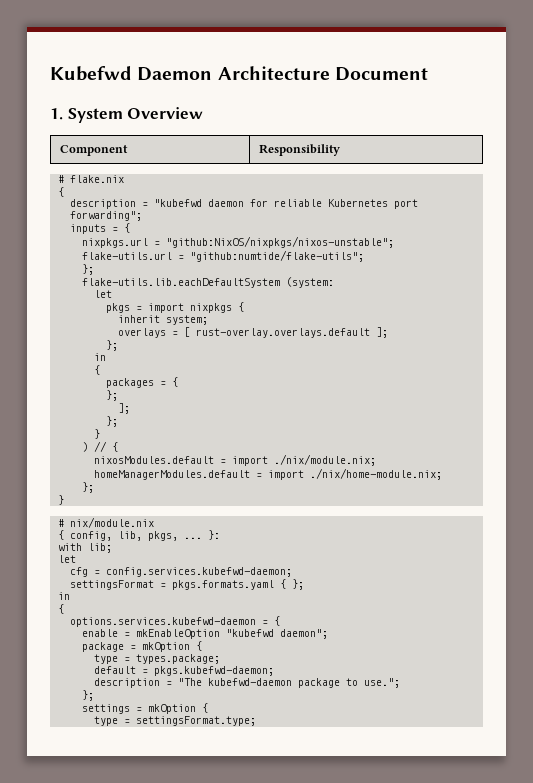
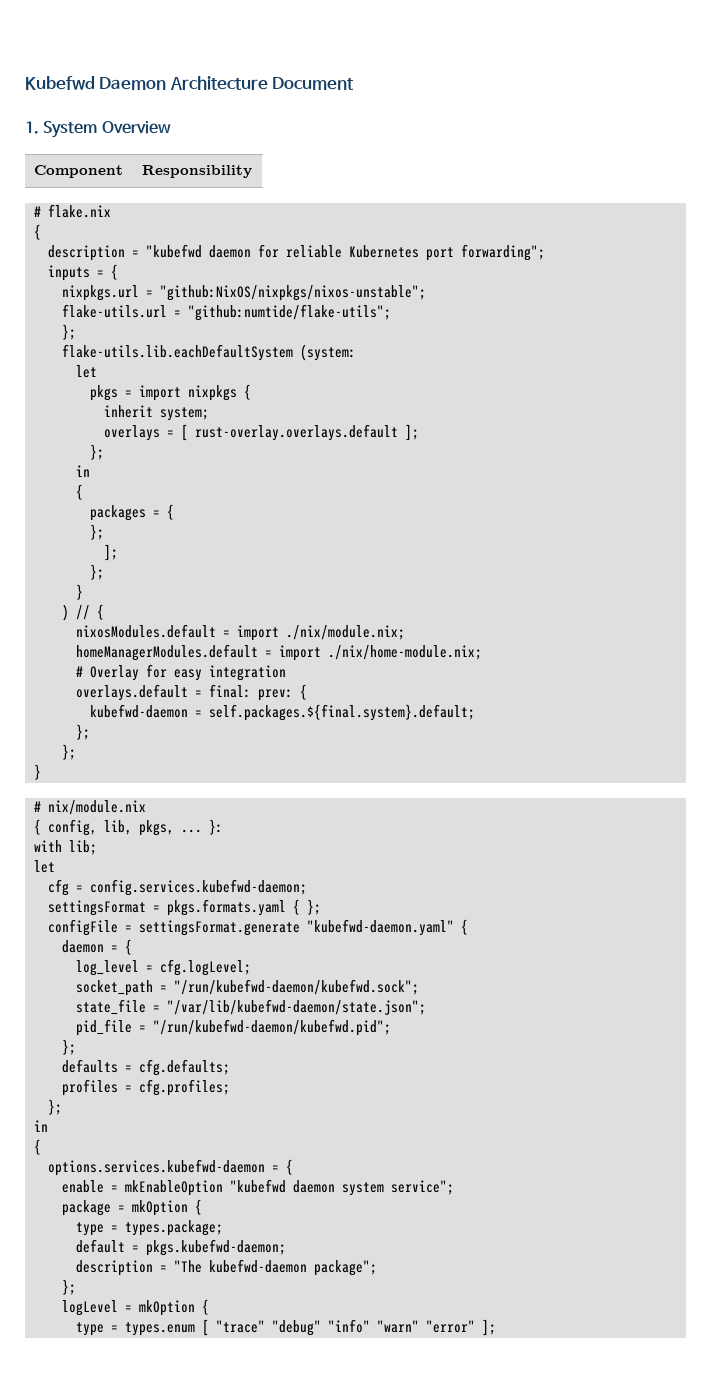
(442, 474) none -> [76,664,286,681] [76,684,307,701] [90,704,475,721] [76,724,90,740] // # Overlay for easy integration // overlays.default = final: prev: { // kubefwd-daemon = self.packages.${final.system}.default; // };
(304, 584) none -> [48,919,468,936] [62,939,132,955] [76,959,251,976] [76,979,419,996] [76,999,426,1015] [76,1019,391,1036] [62,1039,76,1055] [62,1059,230,1076] [62,1079,230,1096] [48,1099,62,1115] // configFile = settingsFormat.generate "kubefwd-daemon.yaml" { // daemon = { // log_level = cfg.logLevel; // socket_path = "/run/kubefwd-daemon/kubefwd.sock"; // state_file = "/var/lib/kubefwd-daemon/state.json"; // pid_file = "/run/kubefwd-daemon/kubefwd.pid"; // }; // defaults = cfg.defaults; // profiles = cfg.profiles; // };
[279,629,328,639] daemon"; -> [293,1180,454,1196] daemon system service";
[297,678,400,688] [81,690,94,701] [81,703,208,714] [93,716,256,726] package to use."; // }; // settings = mkOption { // type = settingsFormat.type; -> [314,1260,377,1276] [62,1279,76,1295] [62,1299,209,1316] [76,1319,496,1336] package"; // }; // logLevel = mkOption { // type = types.enum [ "trace" "debug" "info" "warn" "error" ];

